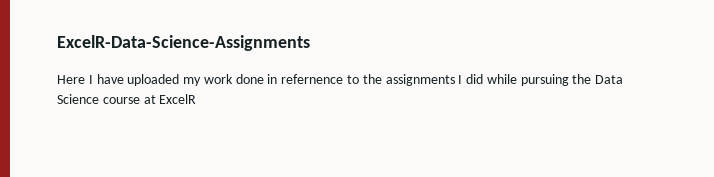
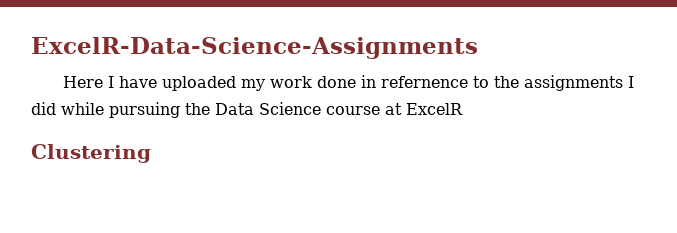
(197, 99) none -> [31,144,151,163] // Clustering

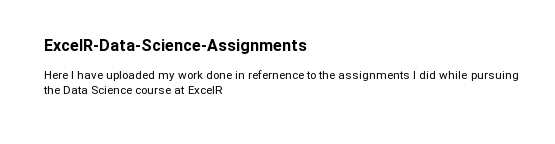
[31,144,151,163] // Clustering -> (223, 90) none

